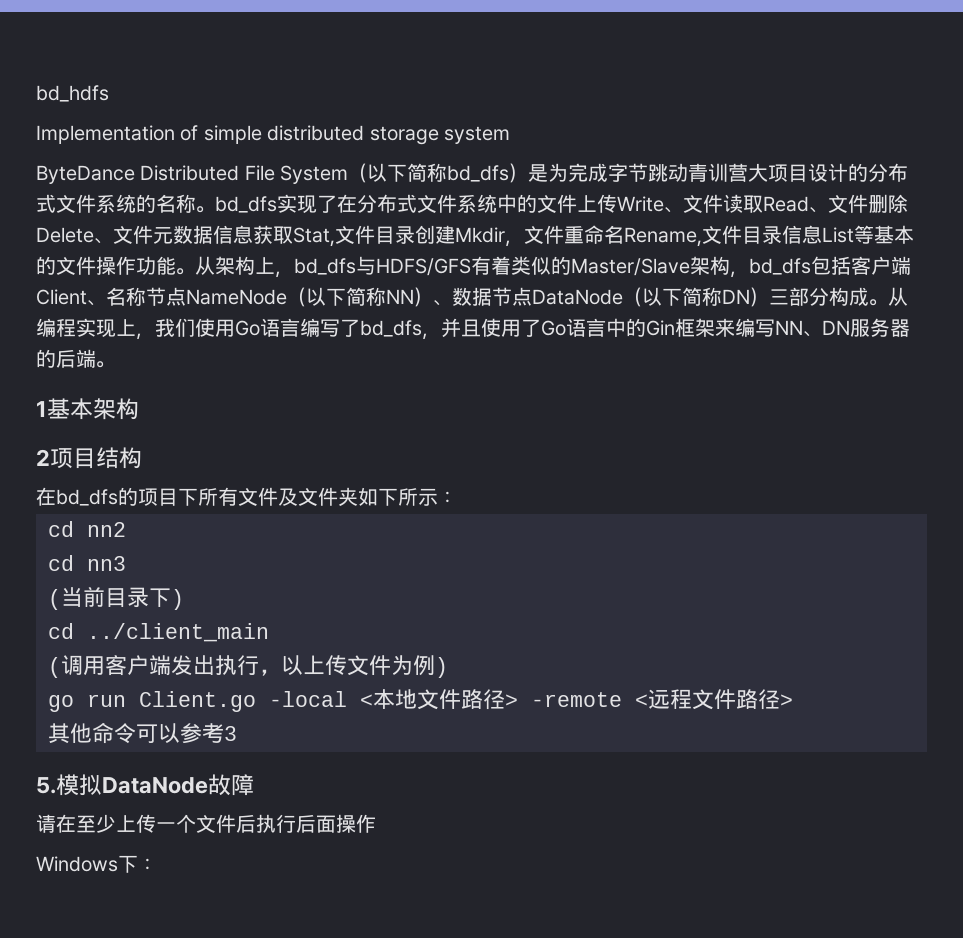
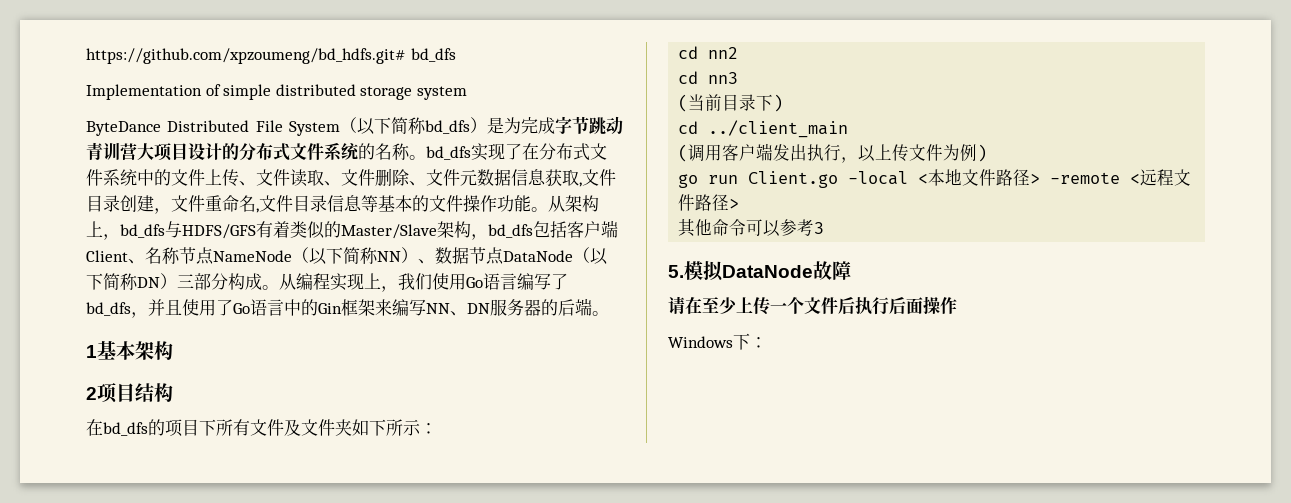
[36,85,109,102] bd_hdfs -> [86,48,456,64] https://github.com/xpzoumeng/bd_hdfs.git# bd_dfs
[617,196,664,212] Write -> (239, 178) none
[763,196,809,212] Read -> (324, 177) none
[36,227,94,243] Delete -> (410, 177) none
[293,227,335,247] Stat, -> [579,182,582,187] ,
[455,227,505,243] Mkdir -> (154, 203) none
[624,227,702,247] Rename, -> [256,208,259,213] ,
[822,227,854,243] List -> (362, 203) none

